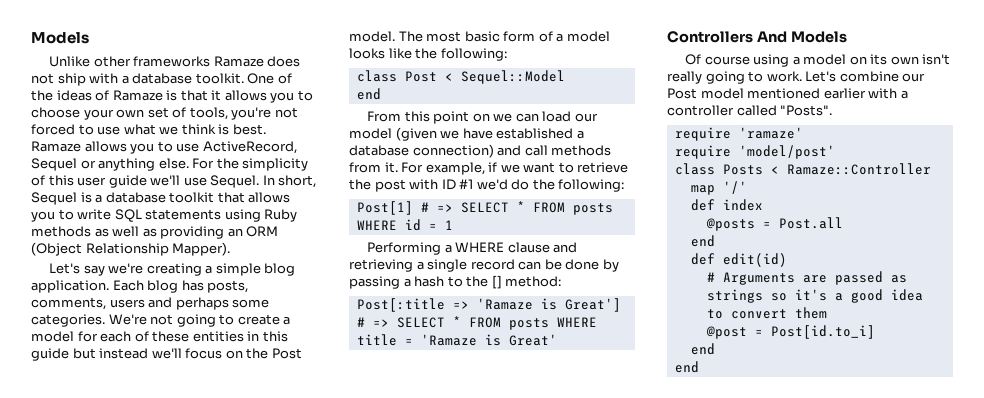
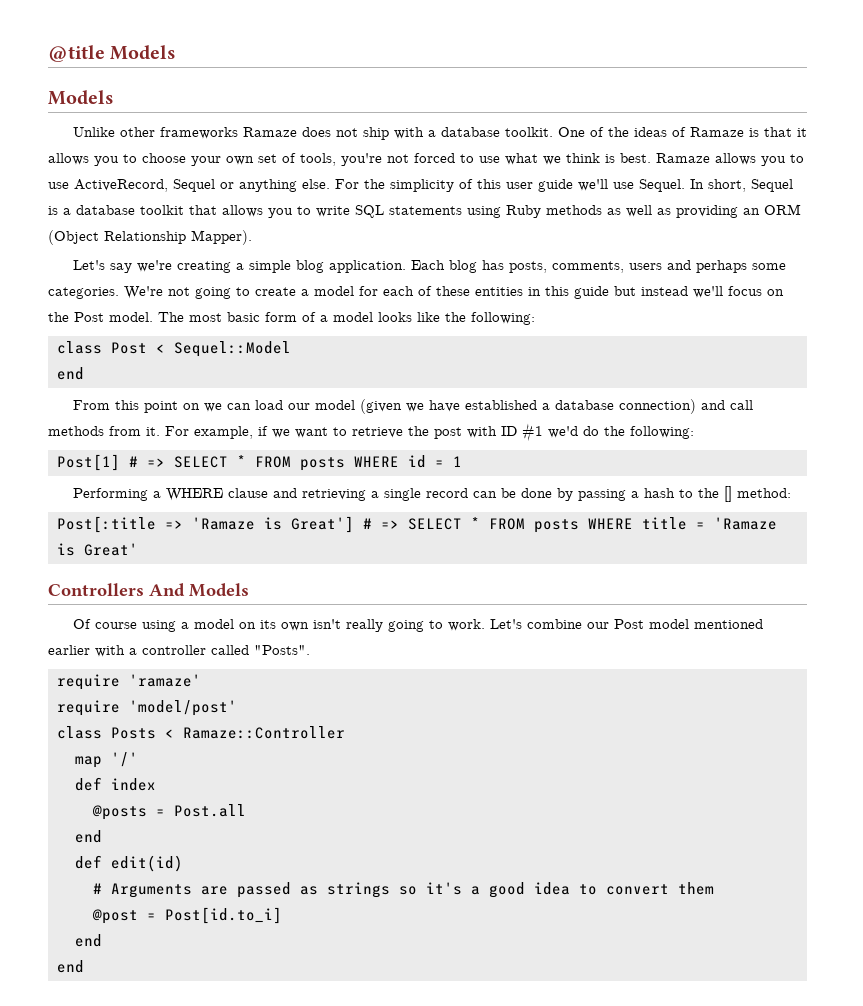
(31, 38) none -> [48,45,177,62] @title Models //

